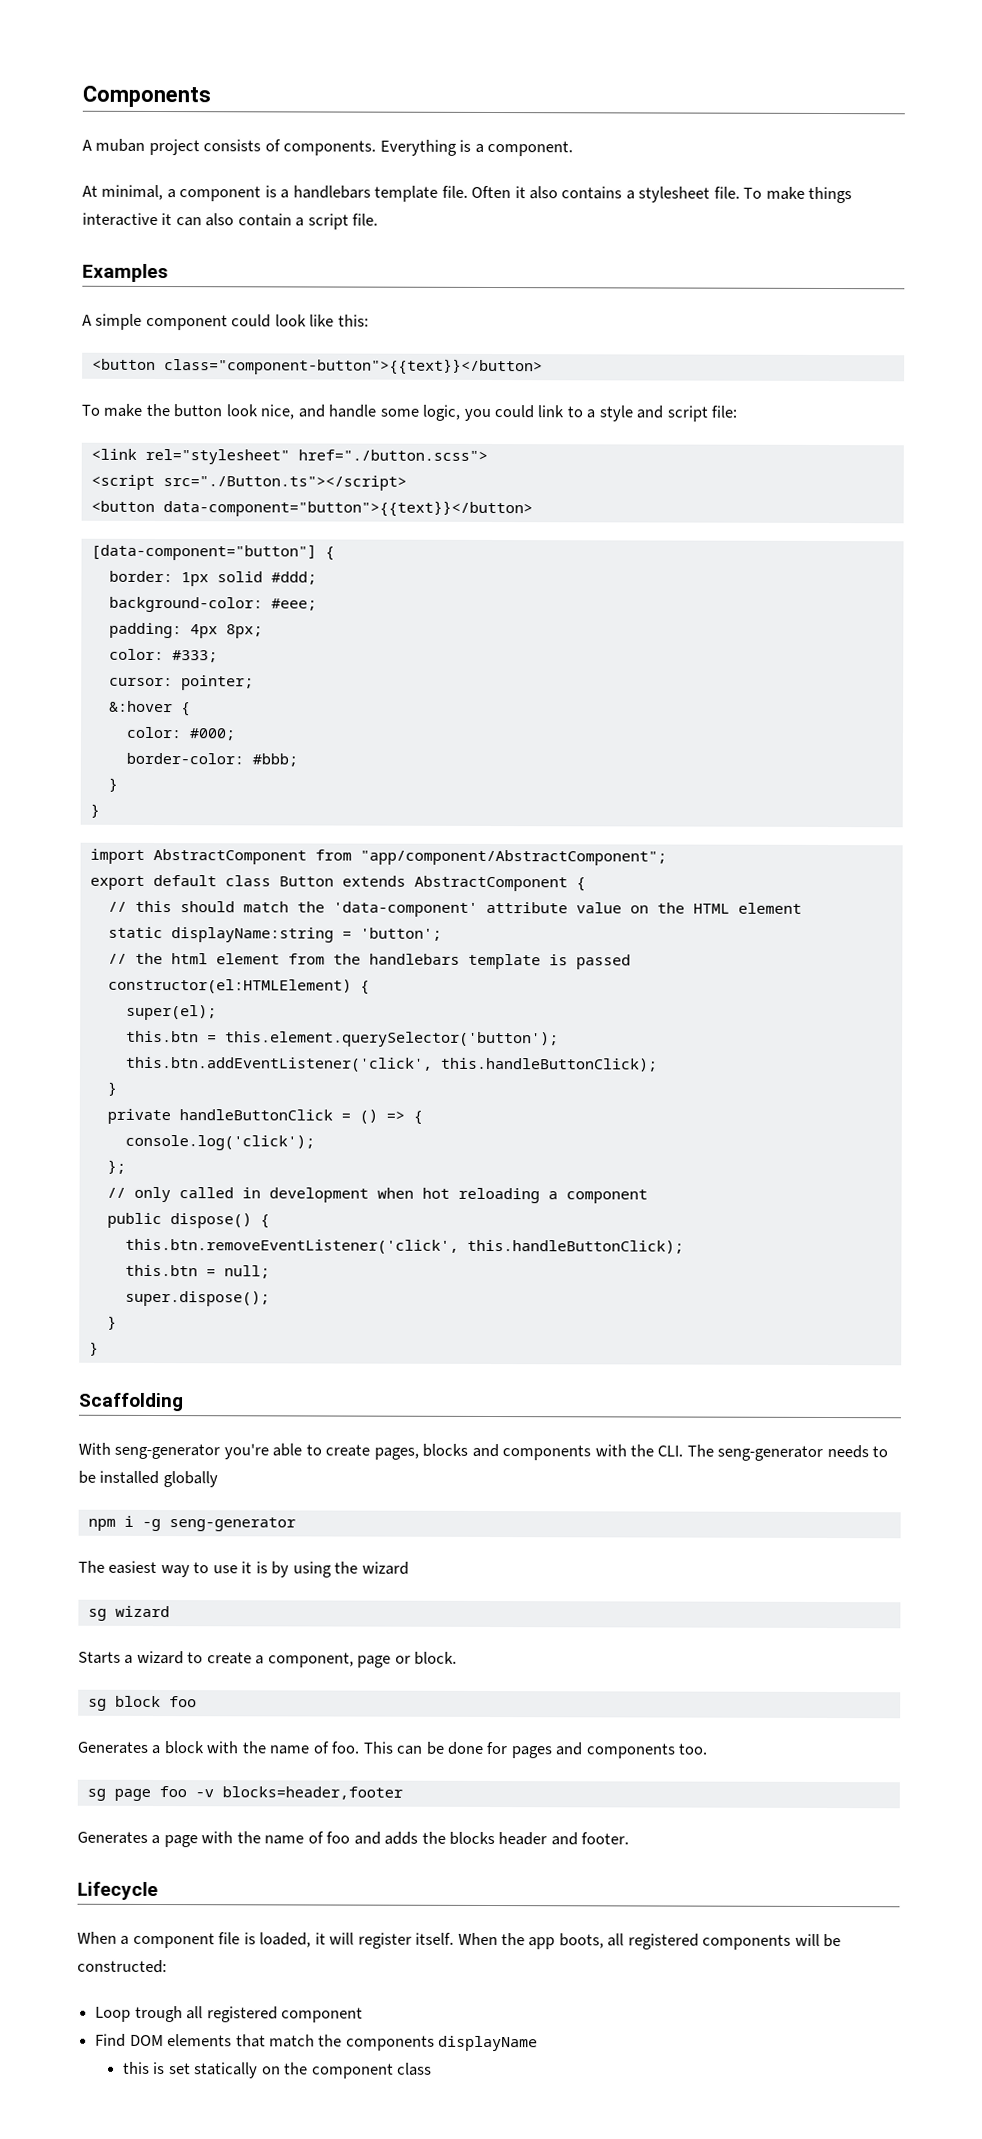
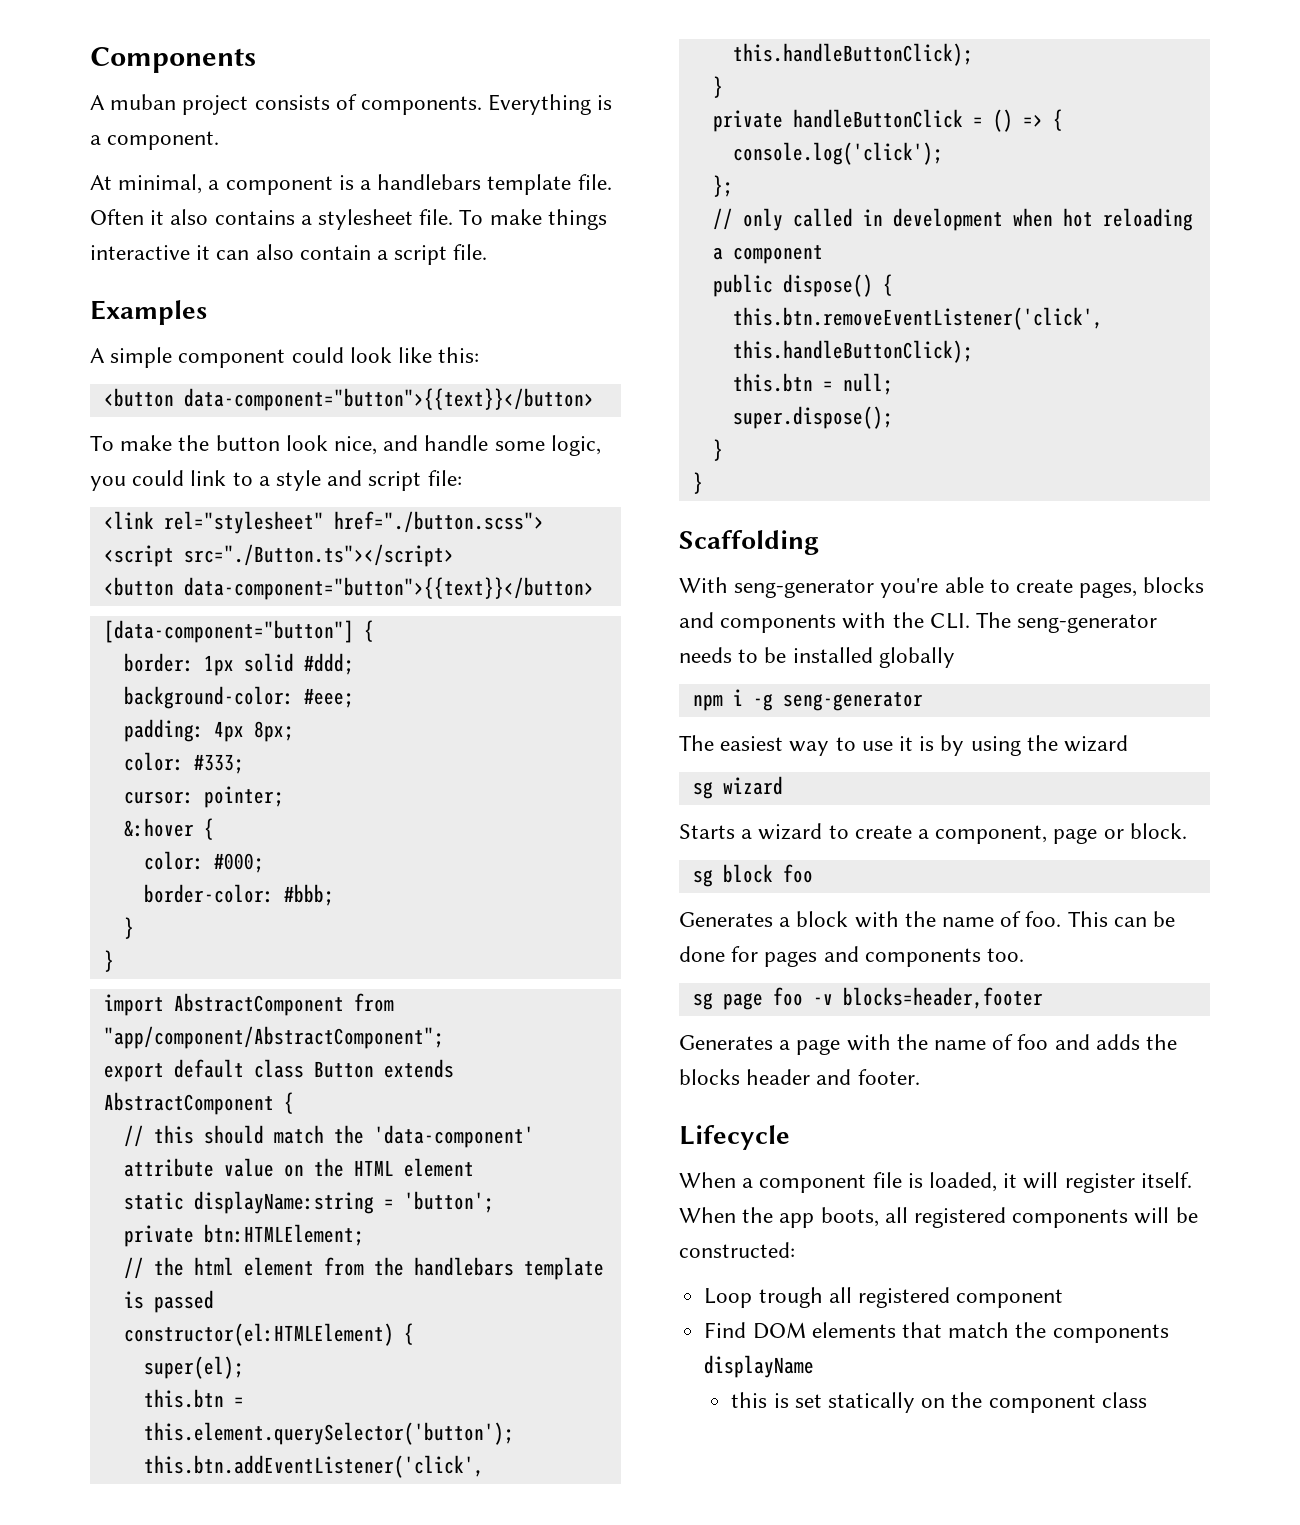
[163,358,543,376] class="component-button">{{text}}</button> -> [183,388,594,411] data-component="button">{{text}}</button>
(442, 934) none -> [123,1224,364,1247] // private btn:HTMLElement;

